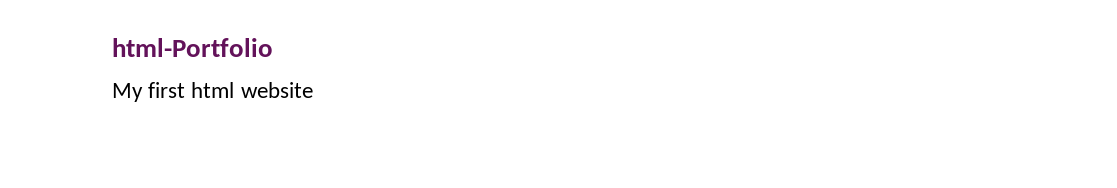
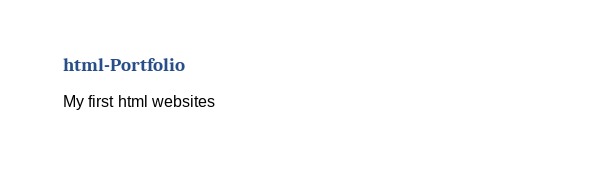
[240,82,313,98] website -> [150,95,215,107] websites

